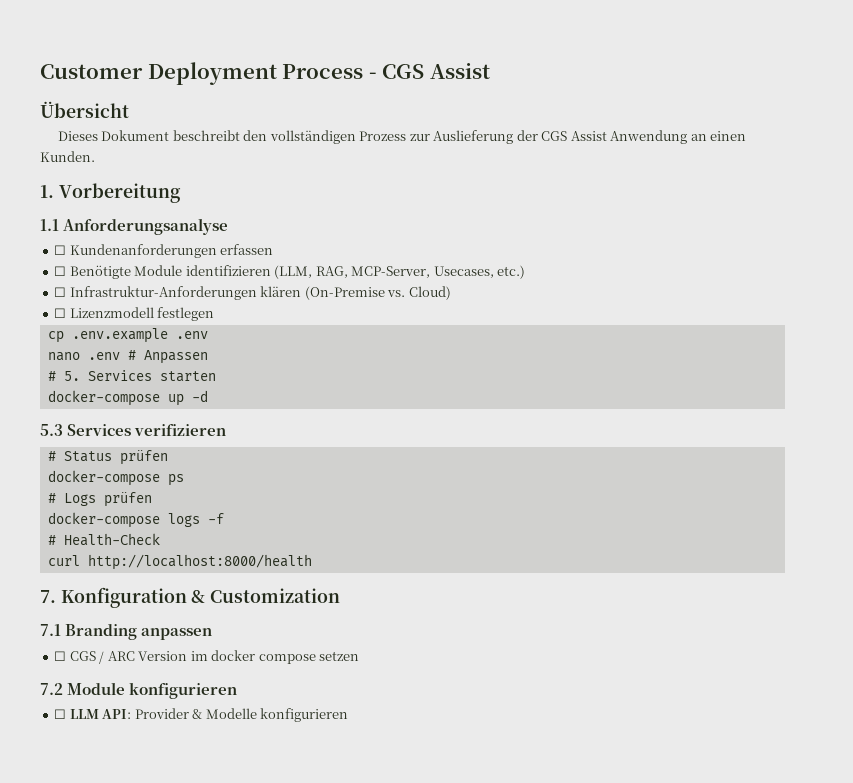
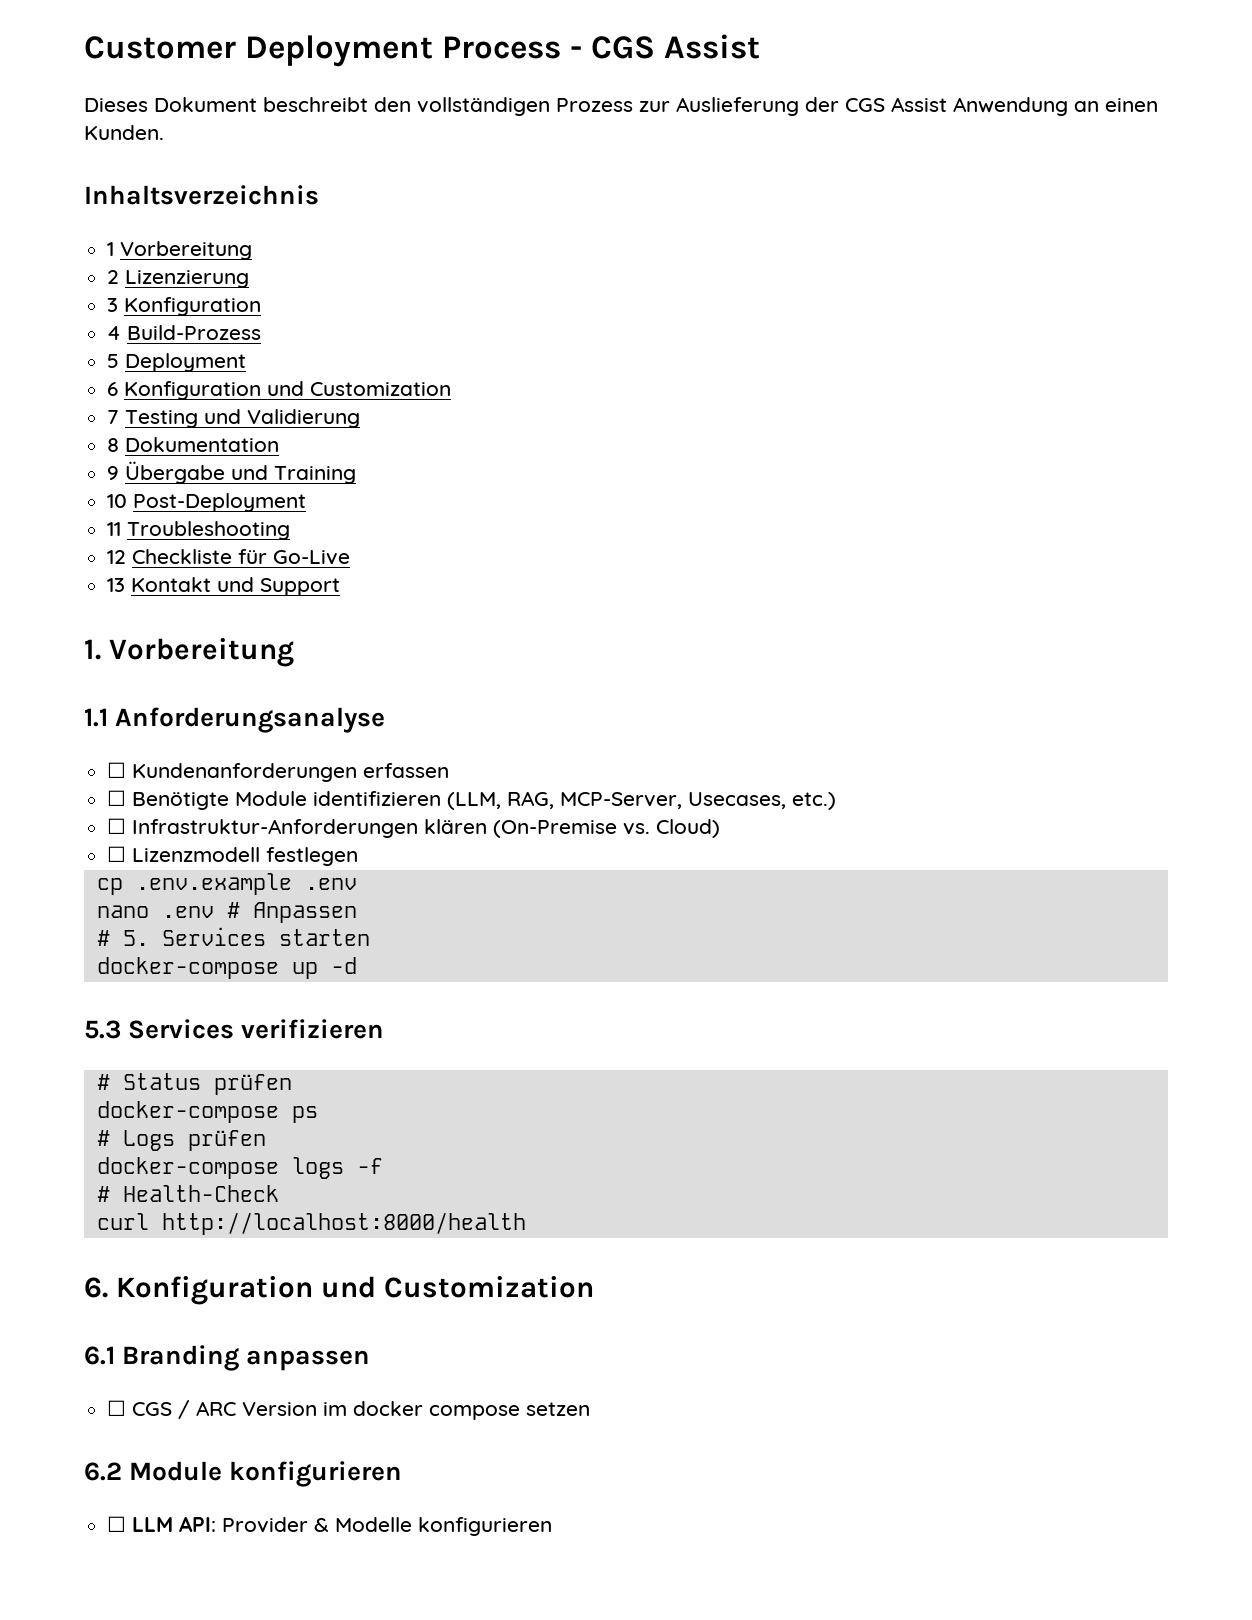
[40,101,129,118] // Übersicht -> (760, 46) none
(95, 156) none -> [84,185,319,205] [107,241,253,260] [107,270,250,288] [107,297,262,316] [107,325,262,340] [107,353,247,372] [107,381,452,400] [107,409,361,428] [107,437,280,452] [107,461,357,484] [107,493,307,512] [107,521,291,540] [107,549,351,565] [107,577,341,596] // Inhaltsverzeichnis // 1 Vorbereitung // 2 Lizenzierung // 3 Konfiguration // 4 Build-Prozess // 5 Deployment // 6 Konfiguration und Customization // 7 Testing und Validierung // 8 Dokumentation // 9 Übergabe und Training // 10 Post-Deployment // 11 Troubleshooting // 12 Checkliste für Go-Live // 13 Kontakt und Support
[40,587,341,608] [40,624,61,636] 7. Konfiguration & Customization // 7.1 -> [84,1276,594,1305] [84,1346,115,1365] 6. Konfiguration und Customization // 6.1
[40,683,63,695] 7.2 -> [84,1462,122,1481] 6.2

